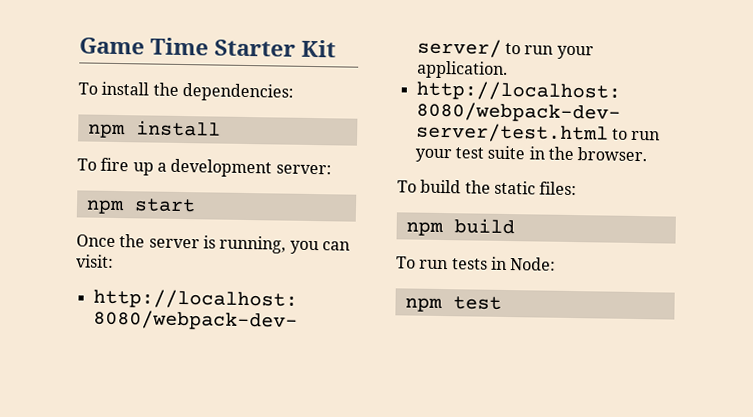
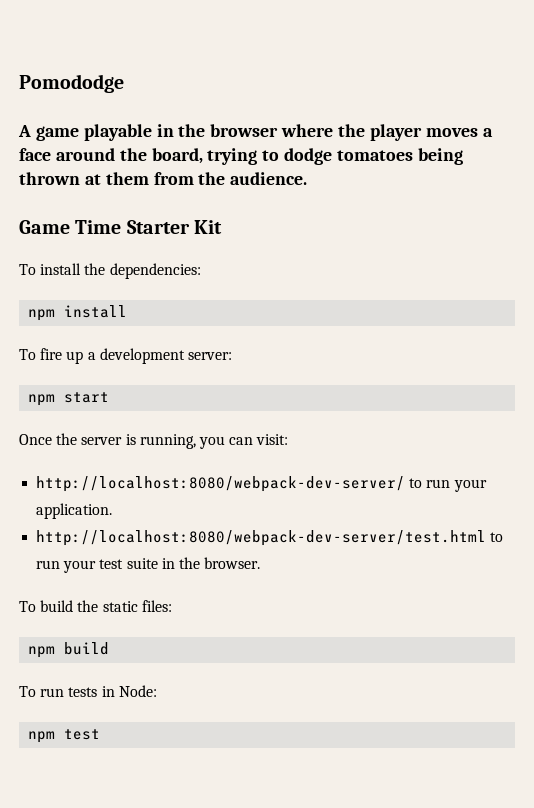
(79, 46) none -> [19,74,124,93] [18,124,493,141] [19,148,463,165] [19,172,308,185] Pomododge // A game playable in the browser where the player moves a face around the board, trying to dodge tomatoes being thrown at them from the audience. //

